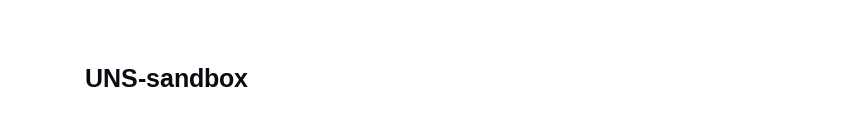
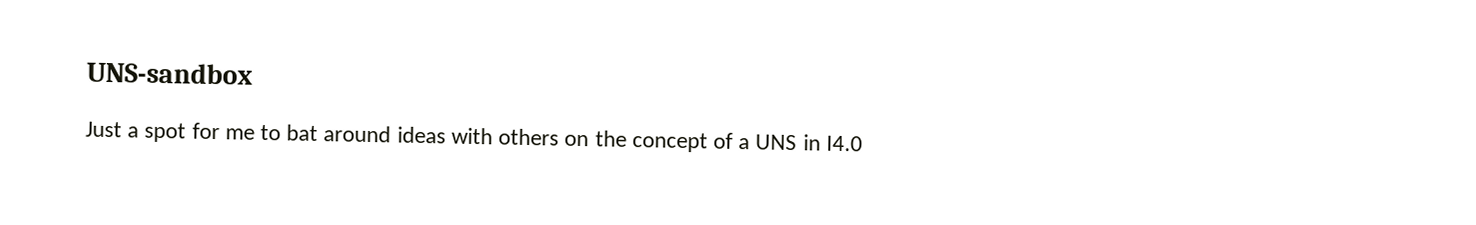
(248, 77) none -> [85,121,863,153] // Just a spot for me to bat around ideas with others on the concept of a UNS in I4.0

